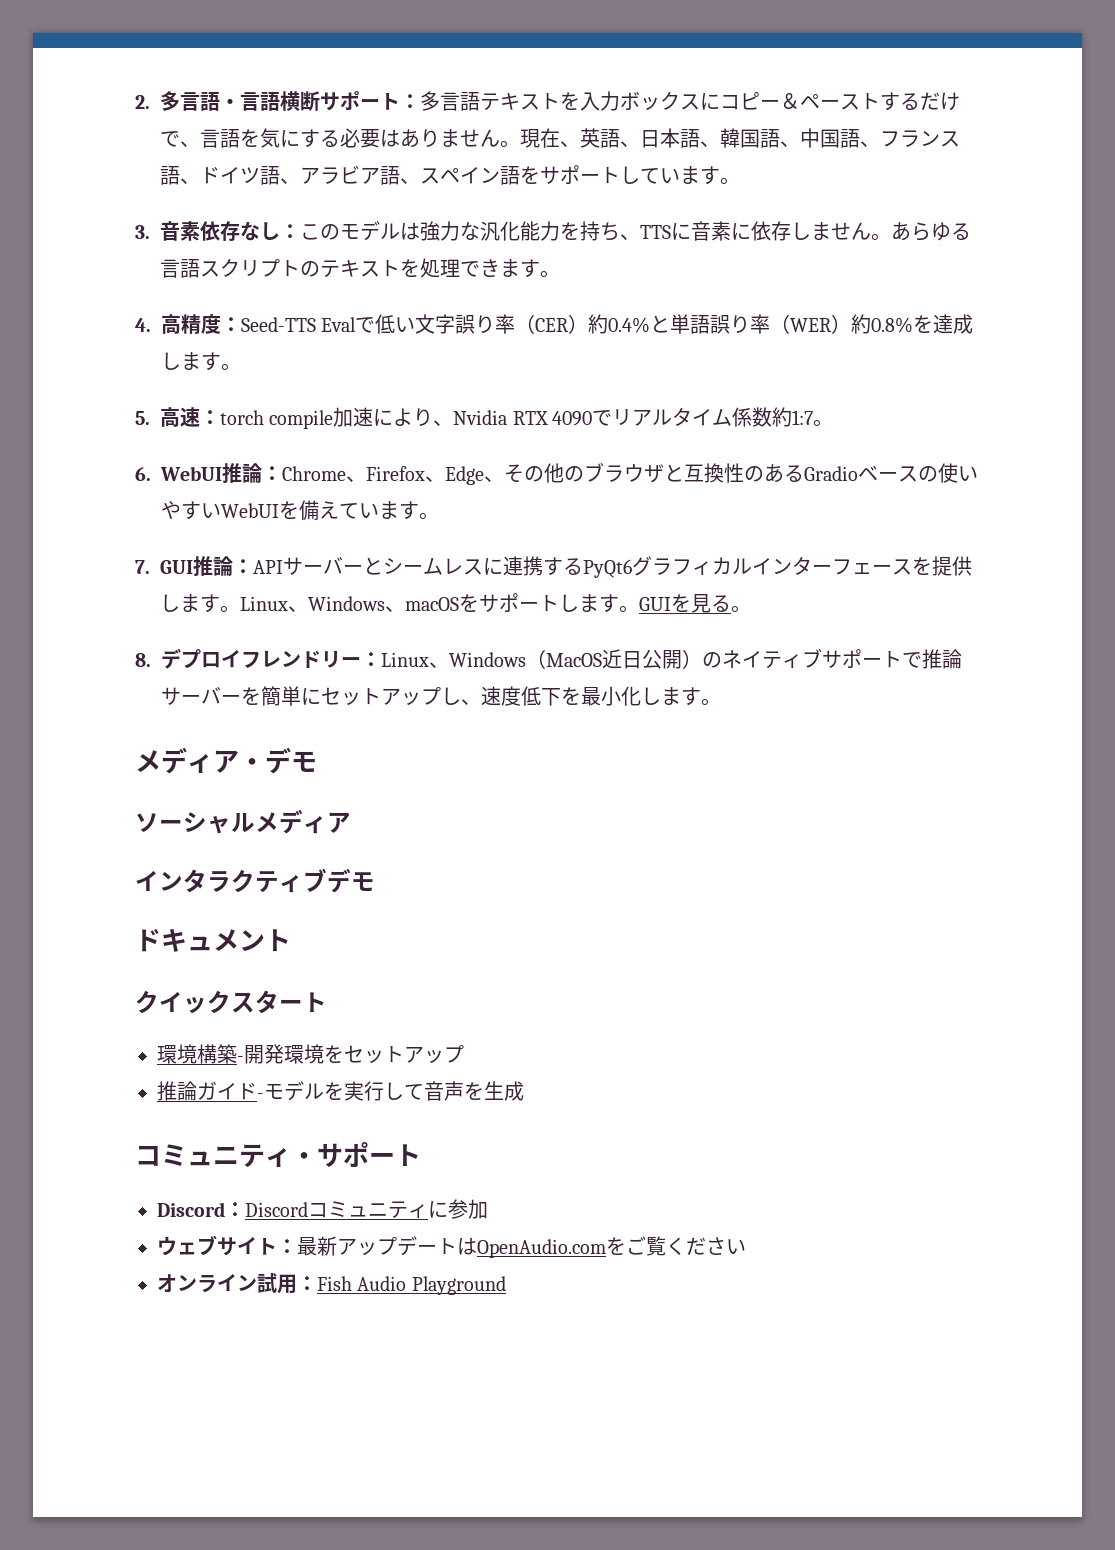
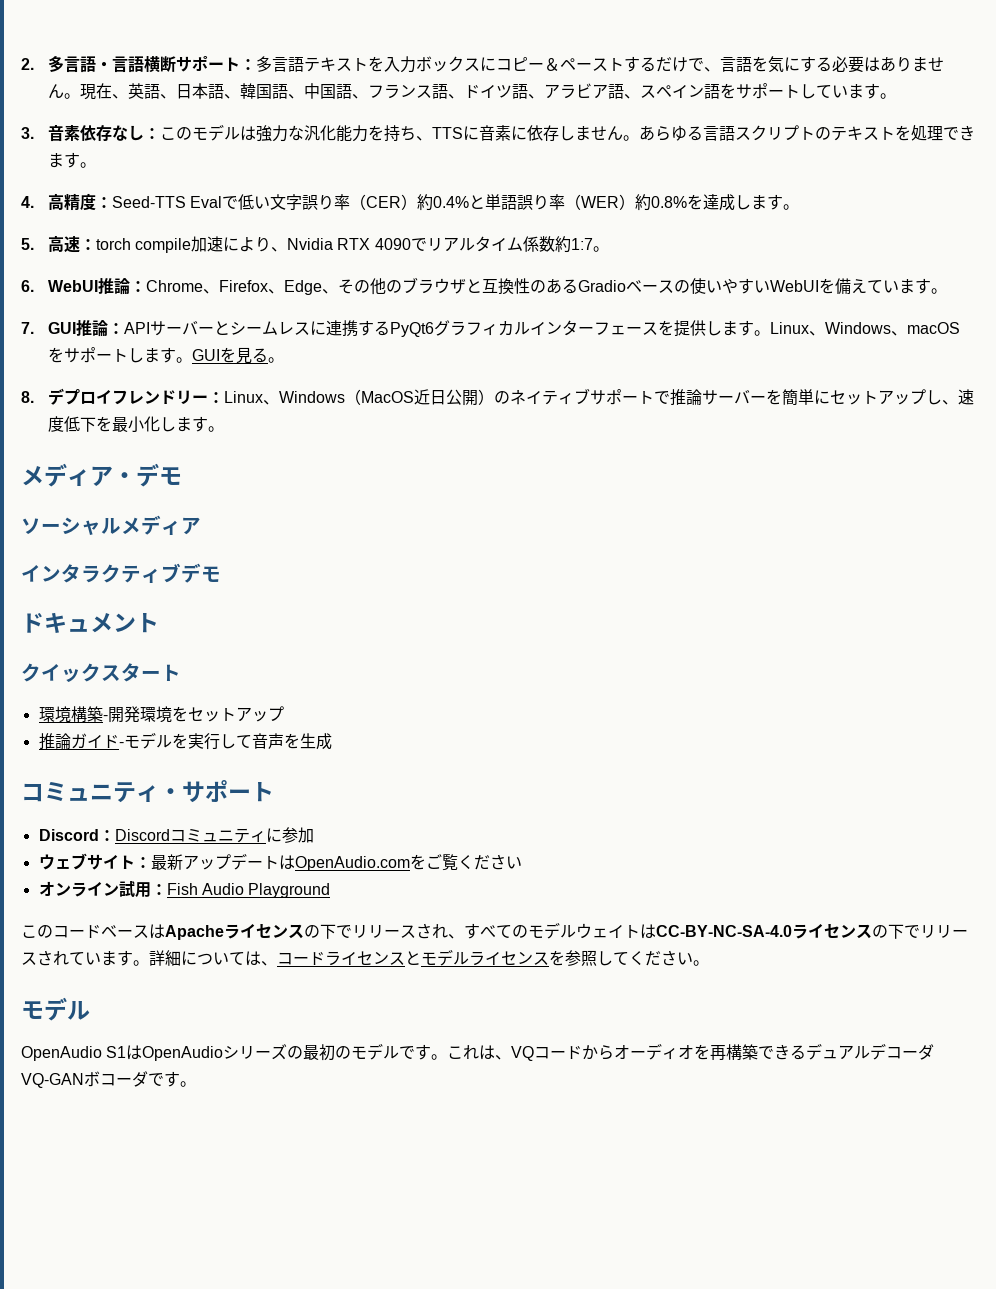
(506, 1285) none -> [21,922,968,940] [21,949,709,966] [21,997,90,1021] [21,1043,935,1061] [21,1071,196,1088] // このコードベースはApacheライセンスの下でリリースされ、すべてのモデルウェイトはCC-BY-NC-SA-4.0ライセンスの下でリリースされています。詳細については、コードライセンスとモデルライセンスを参照してください。 // モデル // OpenAudio S1はOpenAudioシリーズの最初のモデルです。これは、VQコードからオーディオを再構築できるデュアルデコーダVQ-GANボコーダです。

